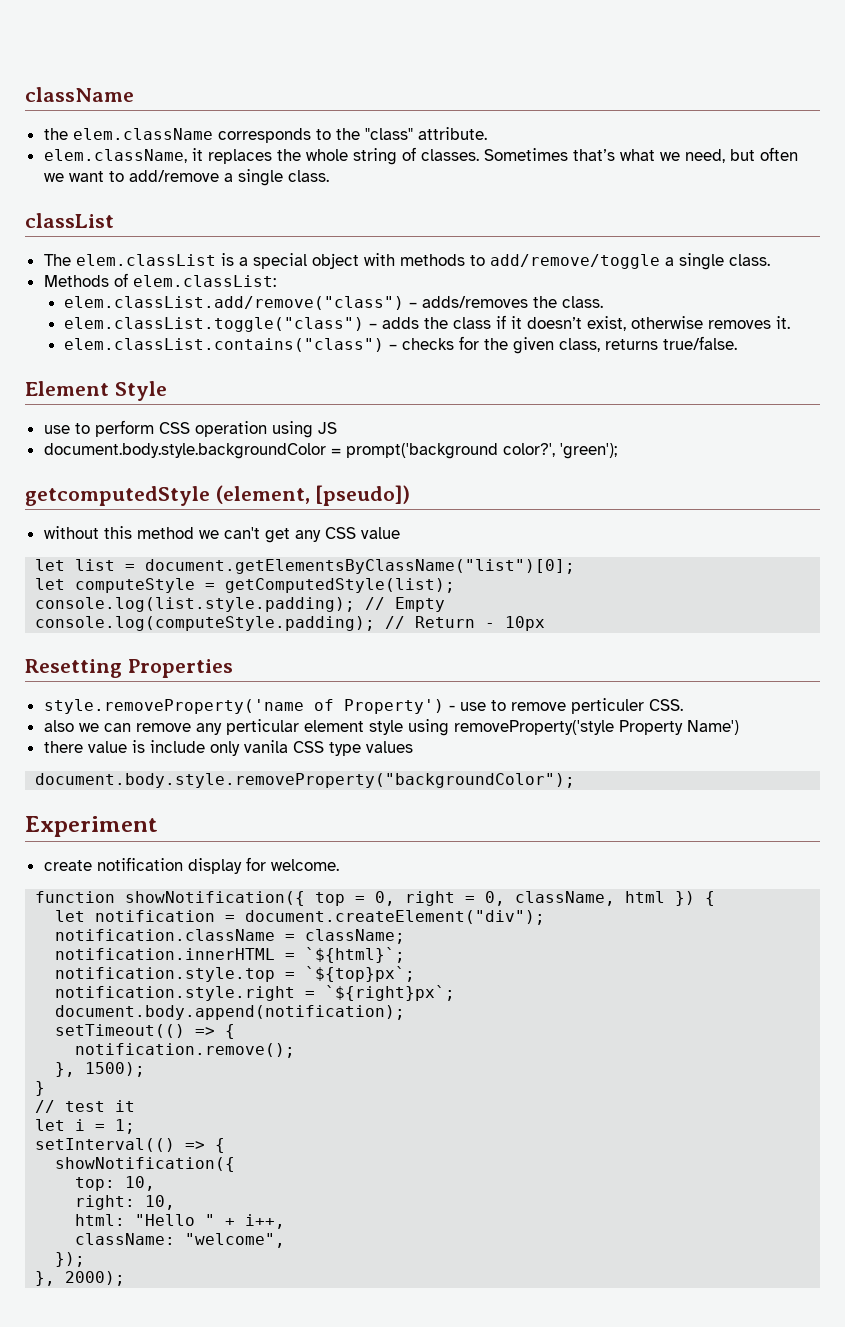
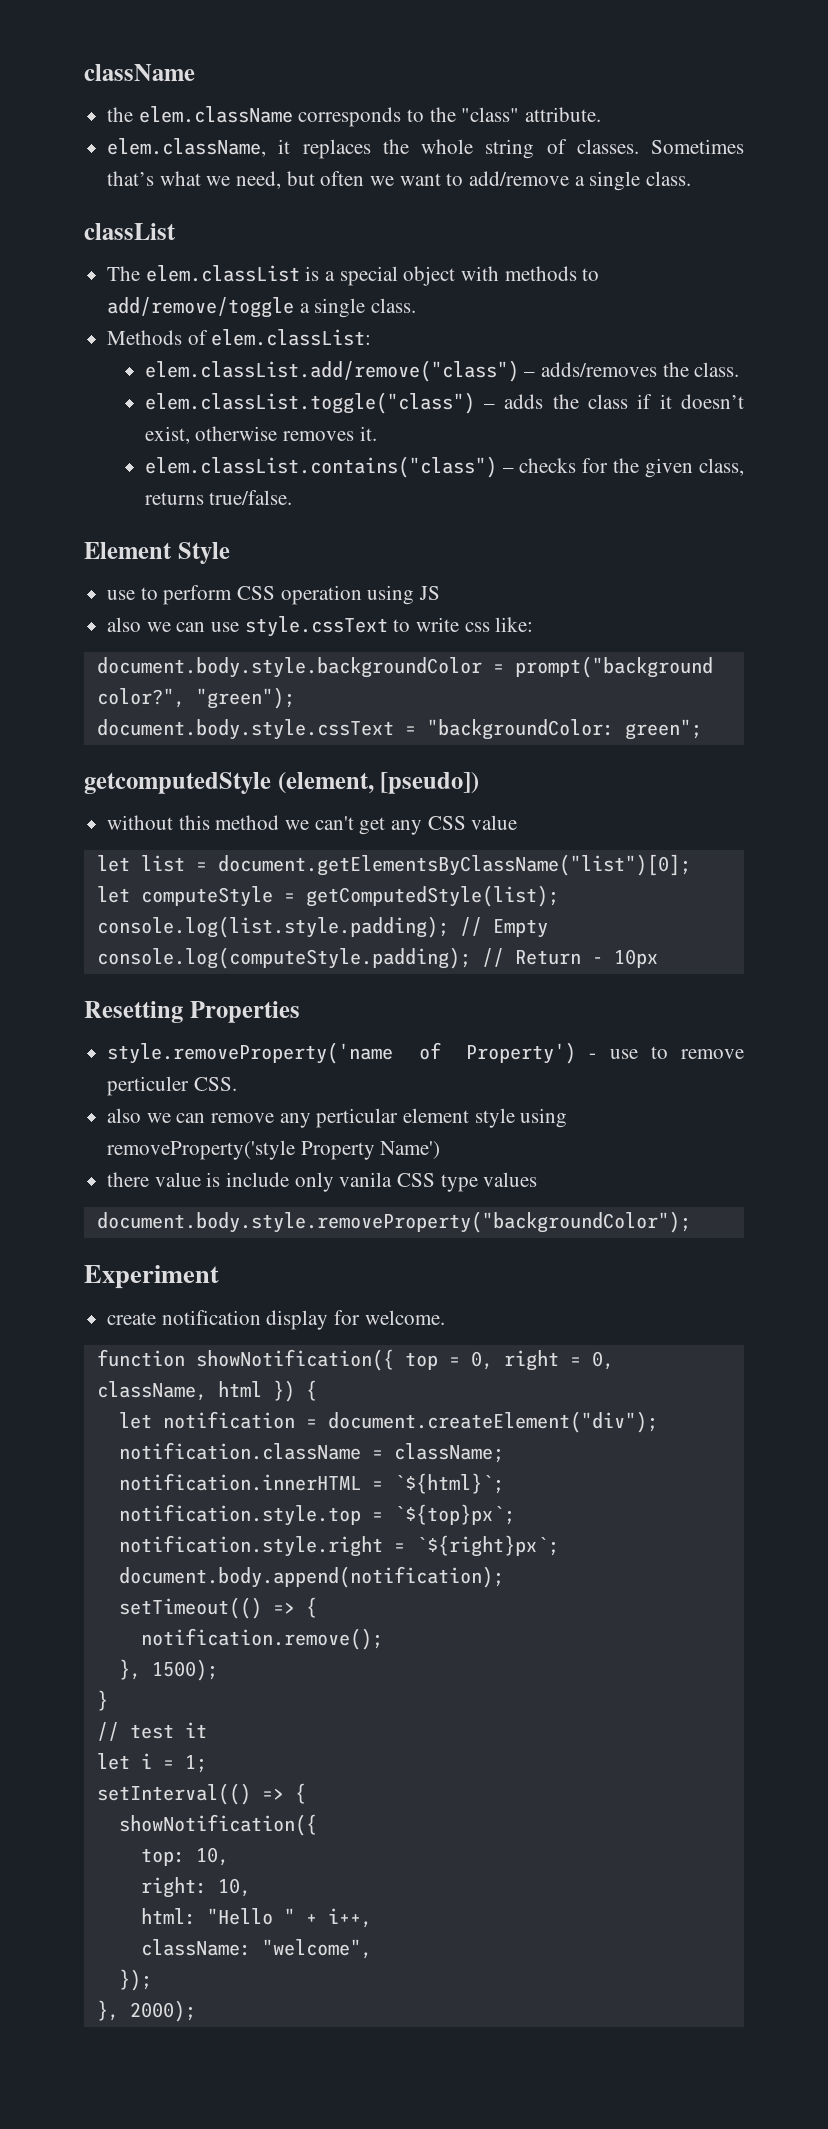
[43,443,617,459] document.body.style.backgroundColor = prompt('background color?', 'green'); -> [107,616,534,637] [96,656,713,678] [96,687,295,709] [96,719,702,740] also we can use style.cssText to write css like: // document.body.style.backgroundColor = prompt("background color?", "green"); // document.body.style.cssText = "backgroundColor: green";

